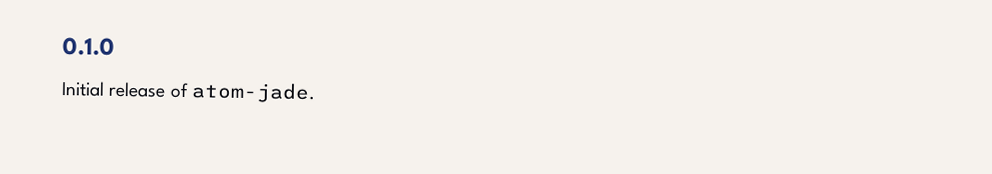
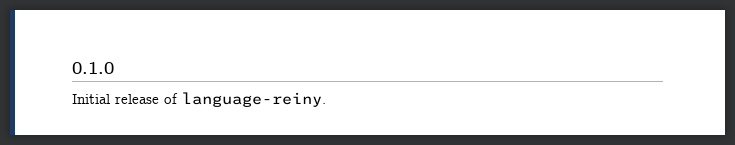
[190,82,316,104] atom-jade. -> [182,92,326,107] language-reiny.

